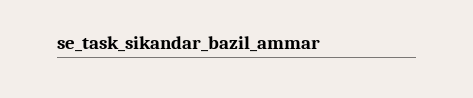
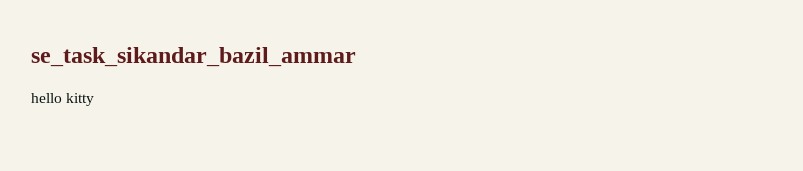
(320, 44) none -> [31,93,95,106] // hello kitty

